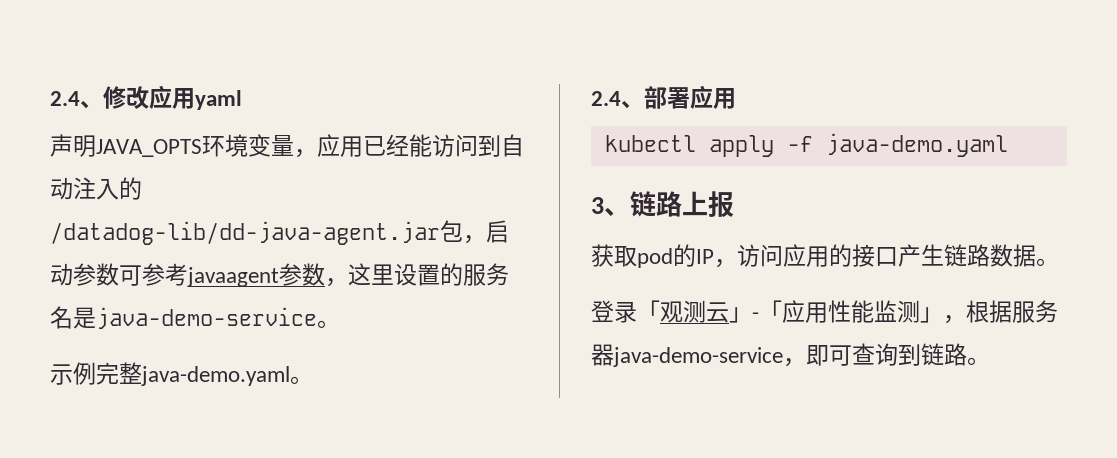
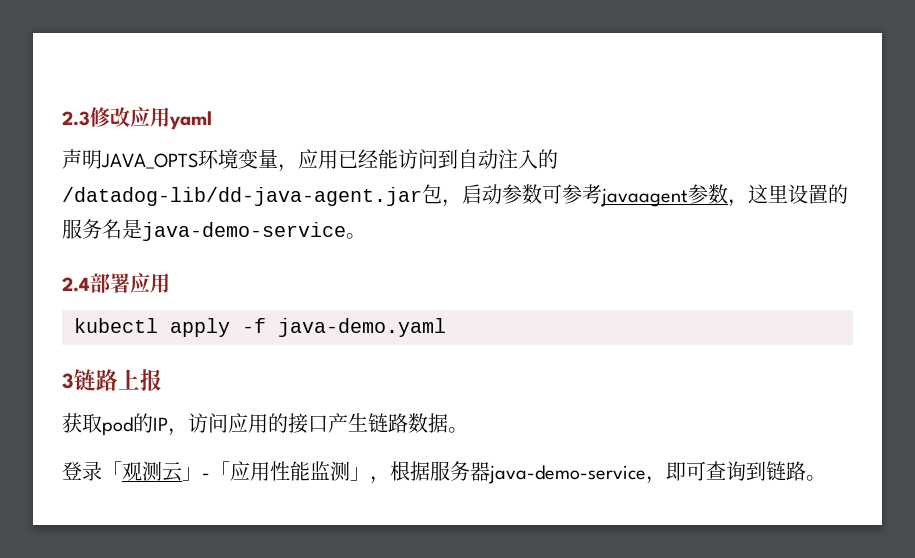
[50,91,103,109] 2.4、 -> [62,111,90,126] 2.3
[50,362,313,386] [591,91,644,109] // 示例完整java-demo.yaml。 // 2.4、 -> [62,277,90,292] // 2.4
[604,207,630,216] 、 -> (74, 381) none

